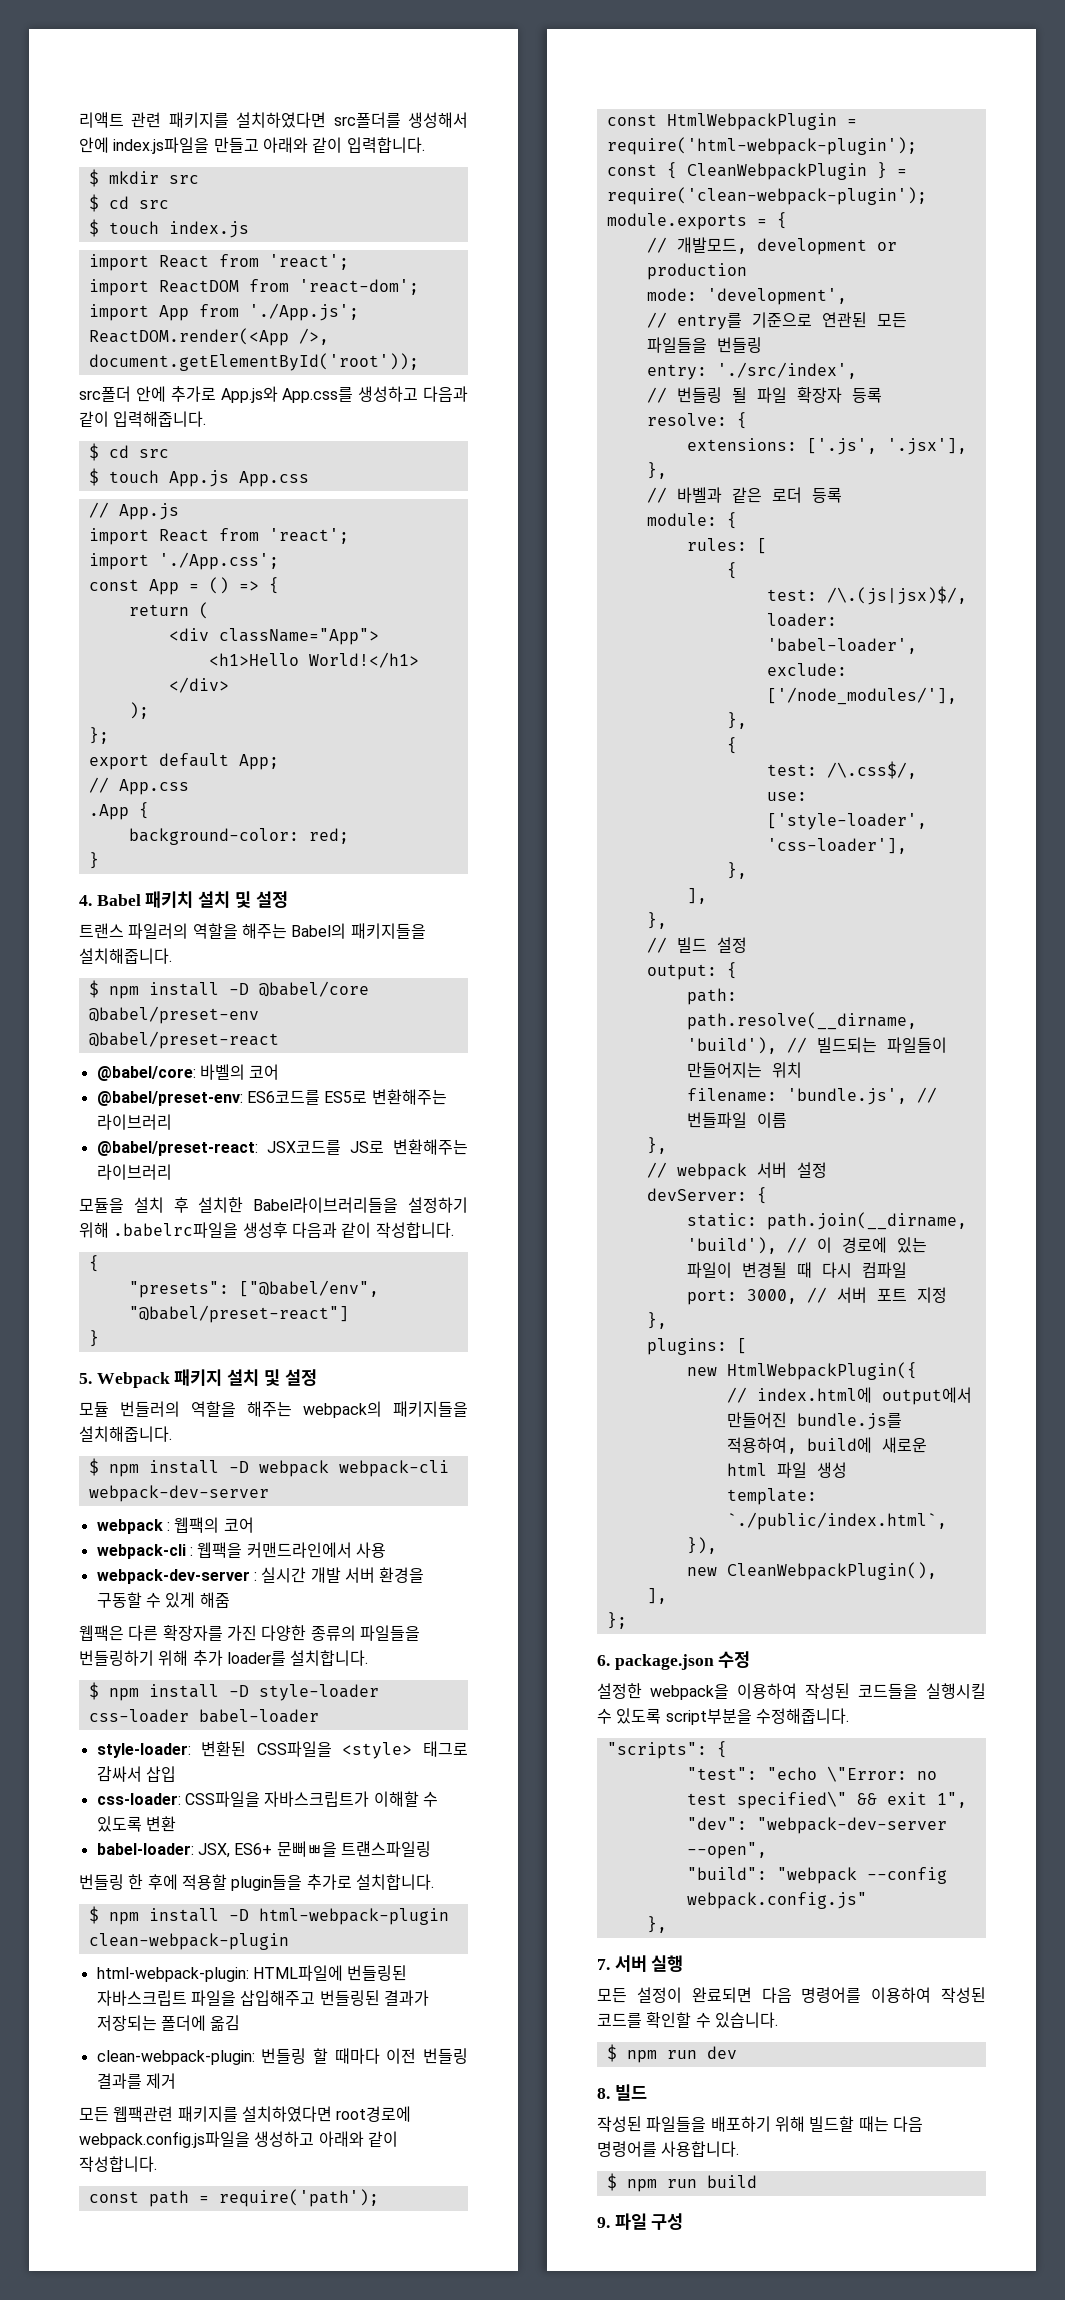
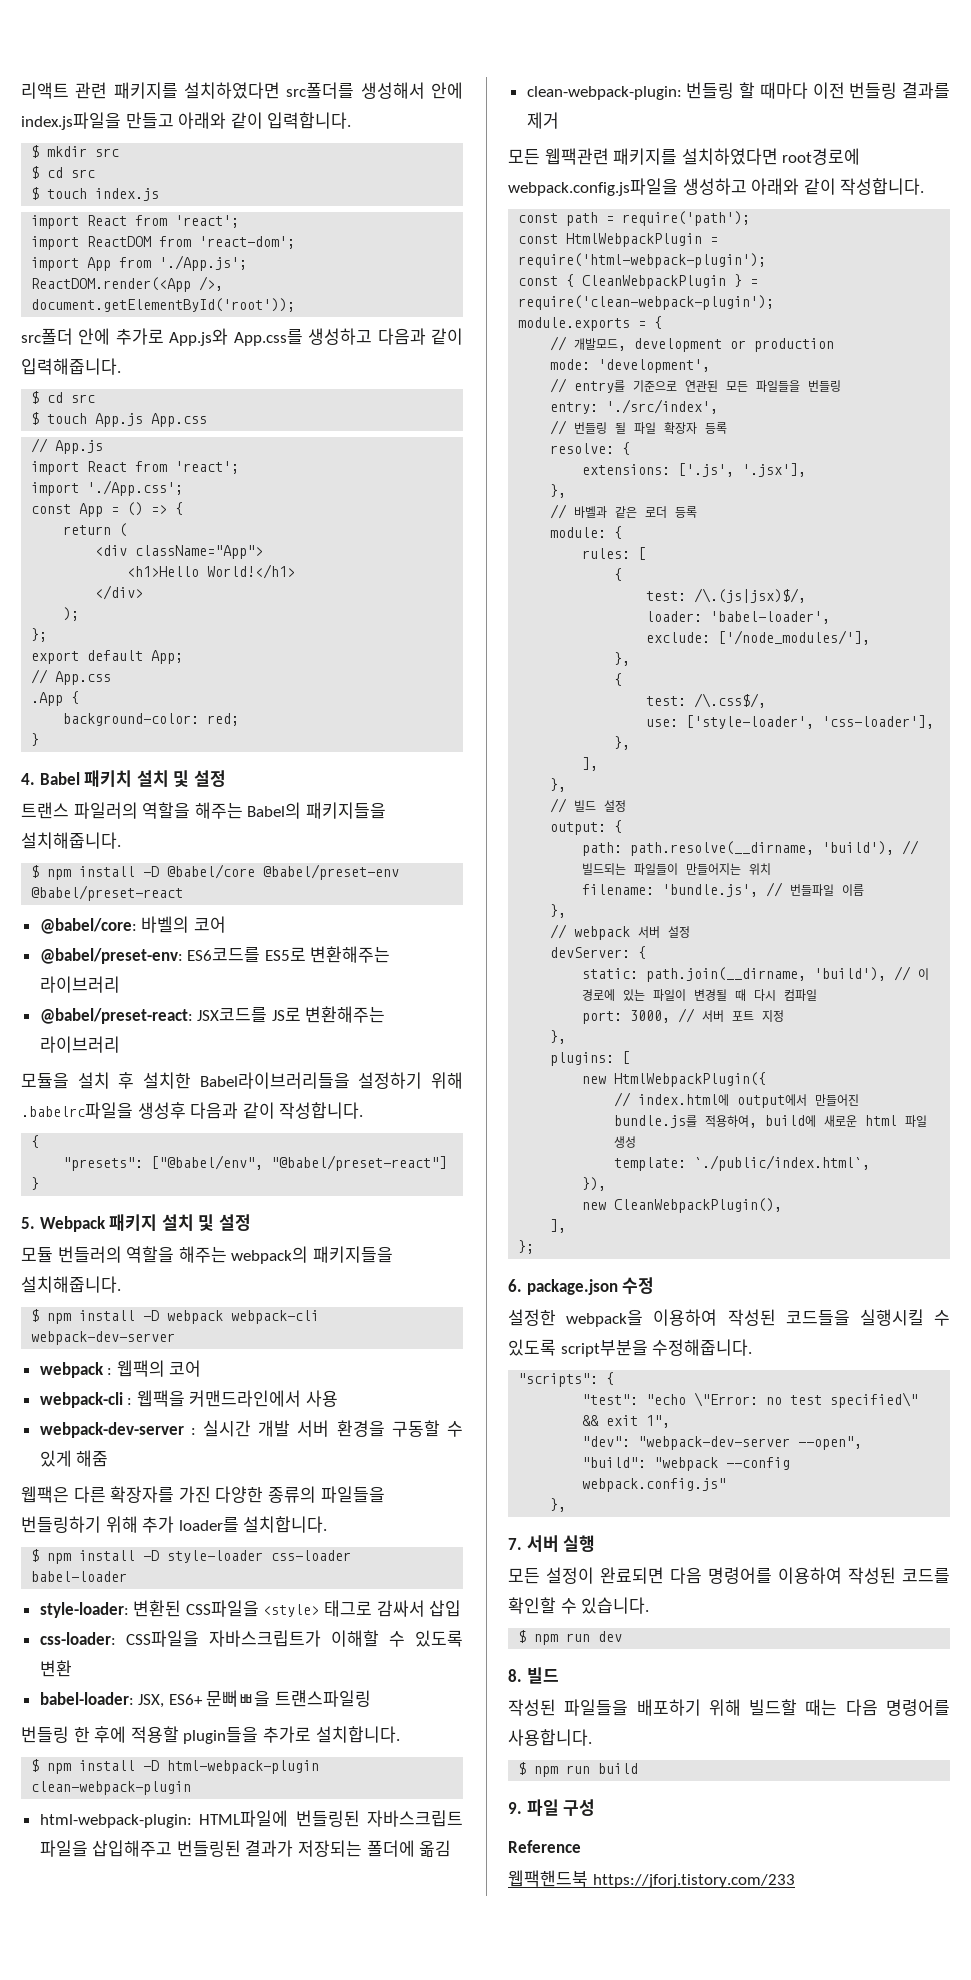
(684, 2221) none -> [508,1840,581,1853] [508,1870,795,1888] // Reference // 웹팩핸드북 https://jforj.tistory.com/233

